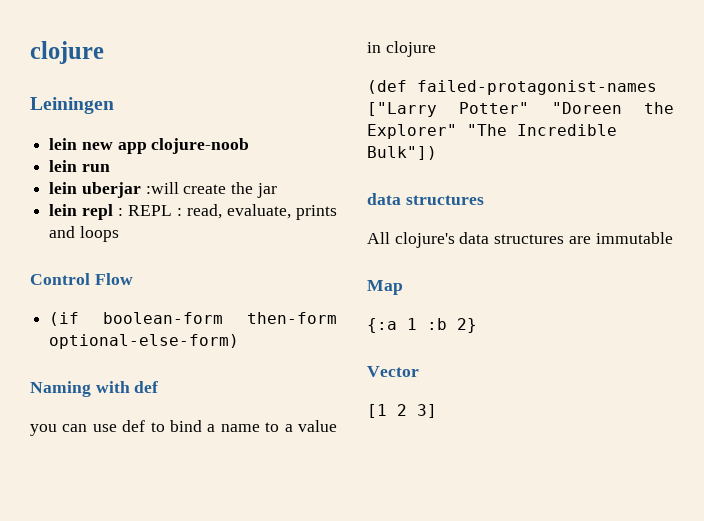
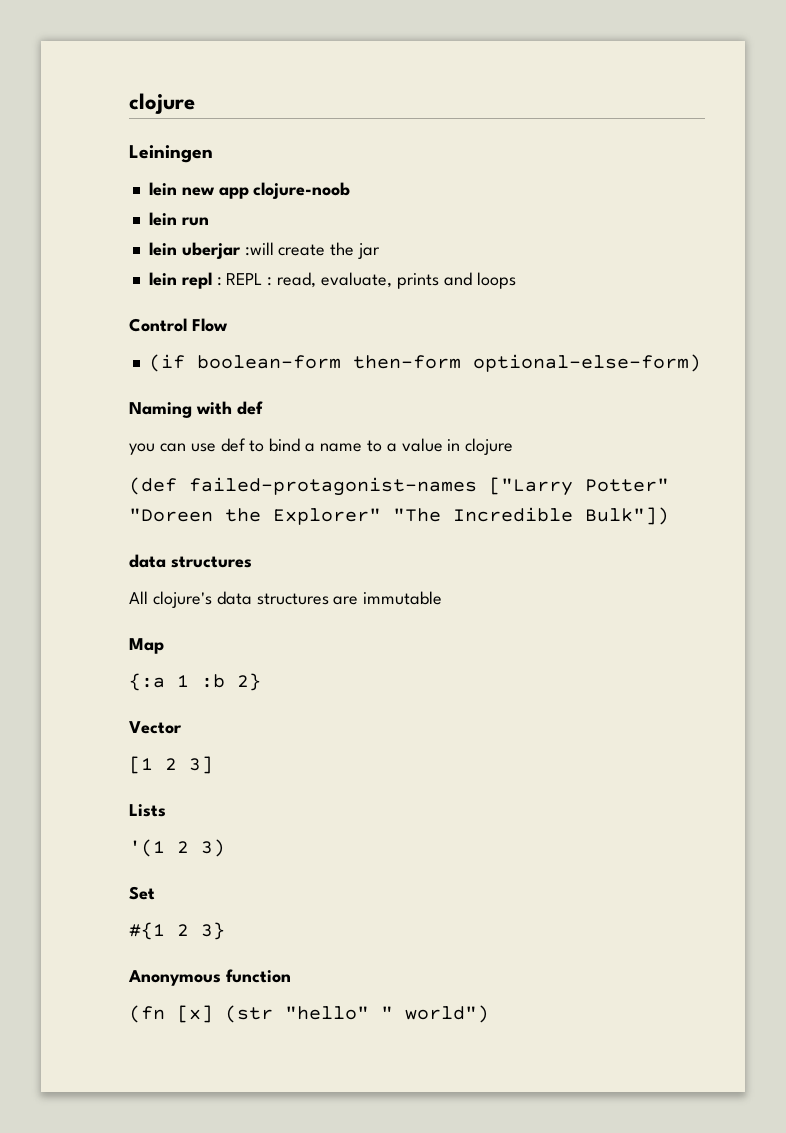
(437, 411) none -> [129,804,166,817] [129,839,225,857] [129,886,155,900] [129,922,225,940] [128,969,291,986] [129,1005,489,1023] // Lists // '(1 2 3) // Set // #{1 2 3} // Anonymous function // (fn [x] (str "hello" " world")

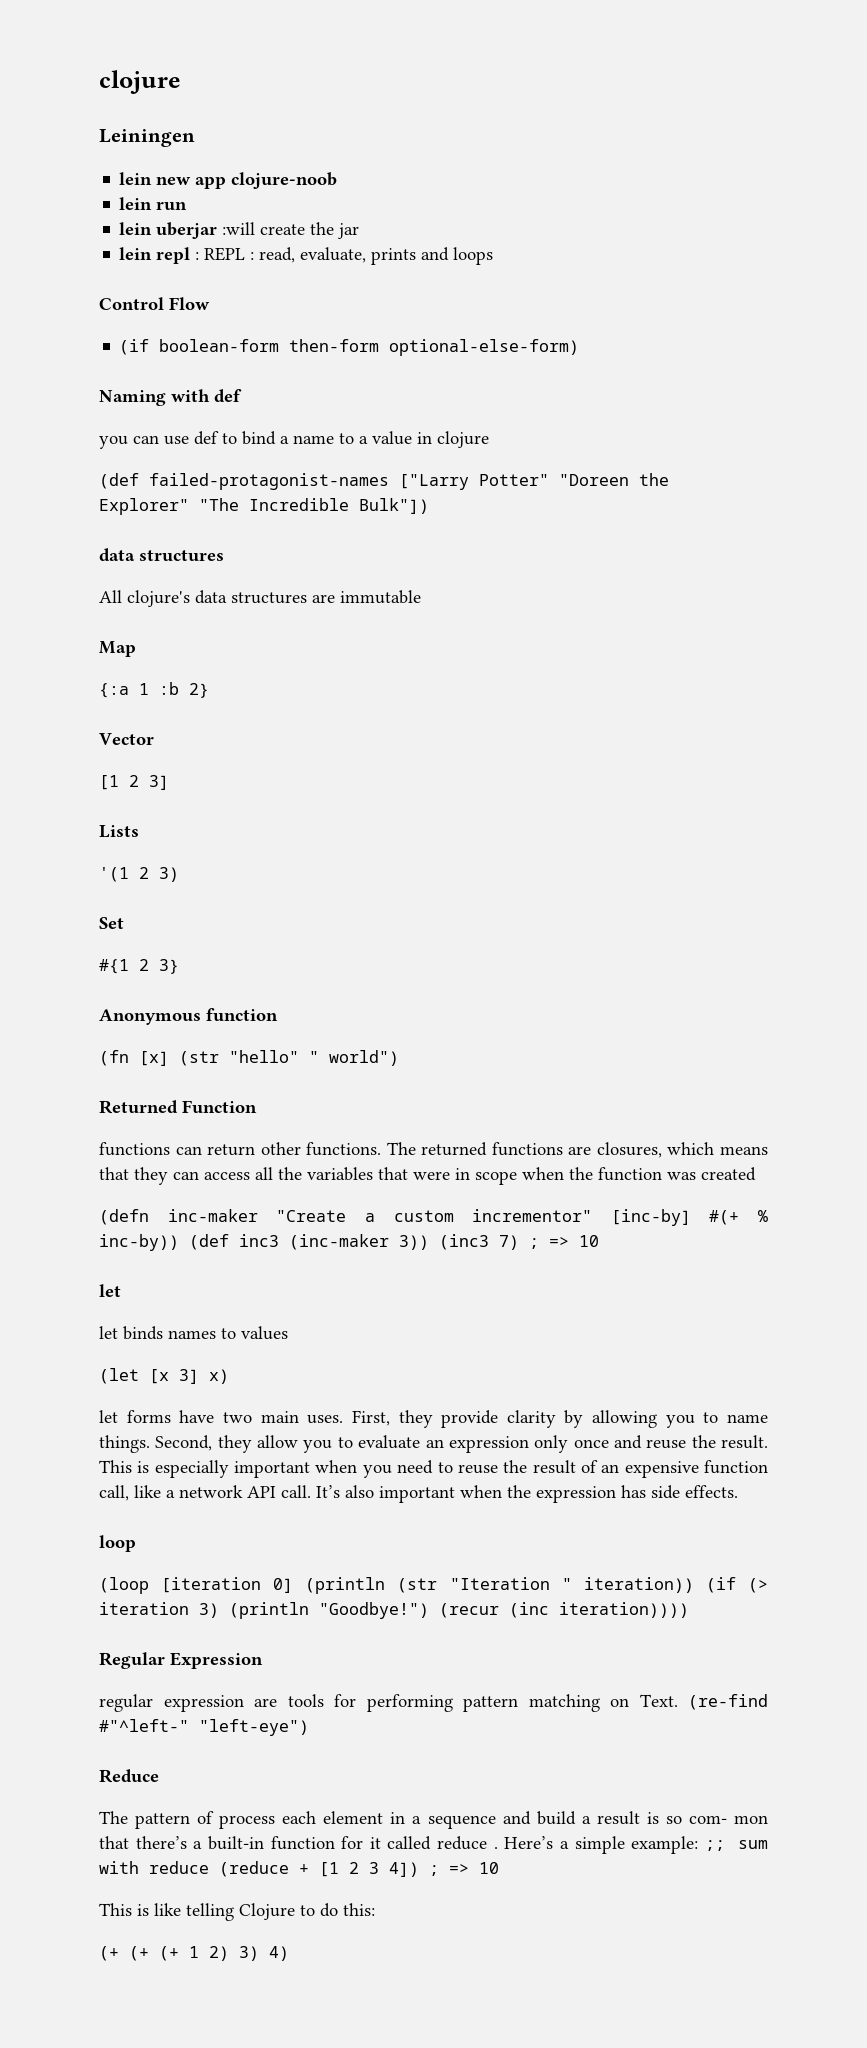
(489, 1014) none -> [99,1100,257,1114] [99,1142,768,1158] [99,1167,756,1185] [99,1209,768,1226] [99,1234,599,1251] [99,1284,121,1297] [99,1326,288,1340] [99,1368,229,1384] [99,1410,768,1428] [99,1435,768,1453] [99,1460,768,1478] [99,1485,738,1503] [99,1535,136,1552] [99,1577,768,1594] [99,1602,689,1619] [99,1652,263,1669] [99,1694,768,1712] [99,1719,309,1736] [99,1769,159,1783] [99,1811,768,1829] [99,1836,768,1854] [99,1861,499,1877] [99,1903,375,1921] [99,1946,289,1961] // Returned Function // functions can return other functions. The returned functions are closures, which means that they can access all the variables that were in scope when the function was created // (defn inc-maker "Create a custom incrementor" [inc-by] #(+ % inc-by)) (def inc3 (inc-maker 3)) (inc3 7) ; => 10 // let // let binds names to values // (let [x 3] x) // let forms have two main uses. First, they provide clarity by allowing you to name things. Second, they allow you to evaluate an expression only once and reuse the result. This is especially important when you need to reuse the result of an expensive function call, like a network API call. It’s also important when the expression has side effects. // loop // (loop [iteration 0] (println (str "Iteration " iteration)) (if (> iteration 3) (println "Goodbye!") (recur (inc iteration)))) // Regular Expression // regular expression are tools for performing pattern matching on Text. (re-find #"^left-" "left-eye") // Reduce // The pattern of process each element in a sequence and build a result is so com- mon that there’s a built-in function for it called reduce . Here’s a simple example: ;; sum with reduce (reduce + [1 2 3 4]) ; => 10 // This is like telling Clojure to do this: // (+ (+ (+ 1 2) 3) 4)

